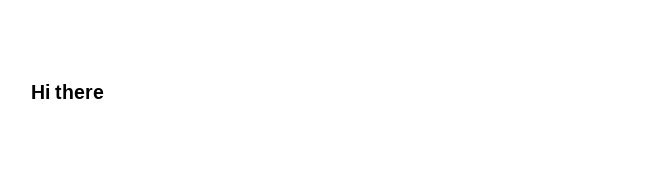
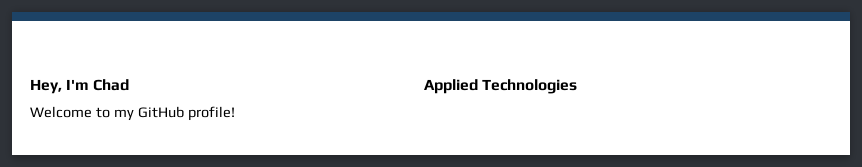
[31,84,105,99] Hi there -> [30,79,130,94] [30,106,235,121] [424,79,578,94] Hey, I'm Chad // Welcome to my GitHub profile! // Applied Technologies

